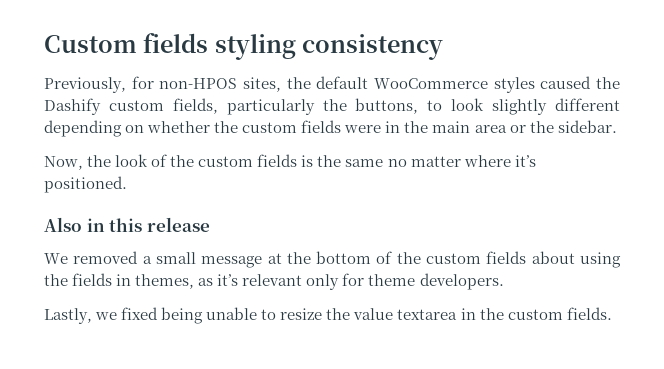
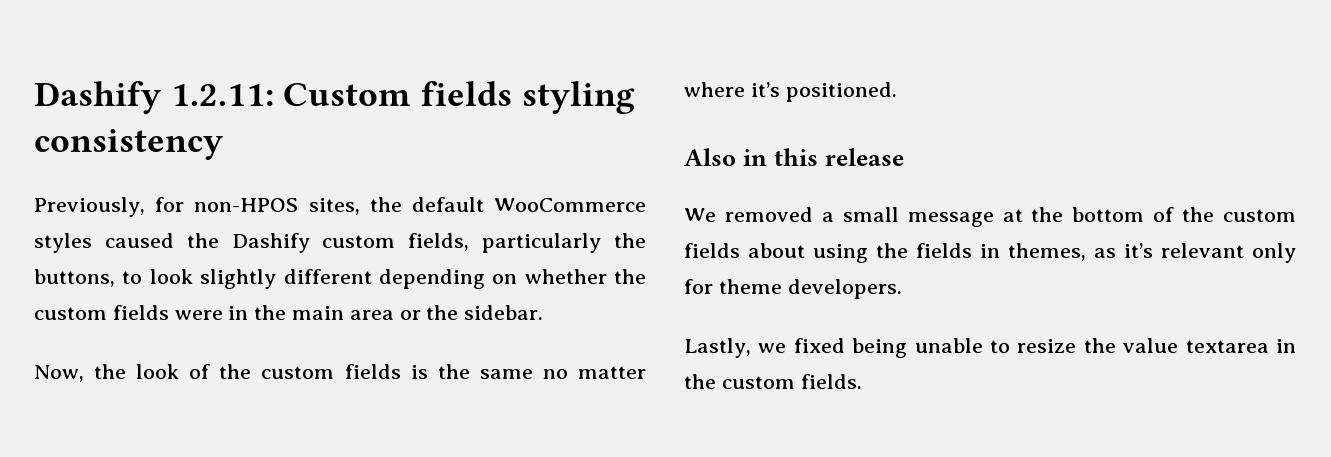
(44, 44) none -> [34,81,274,114] Dashify 1.2.11:

